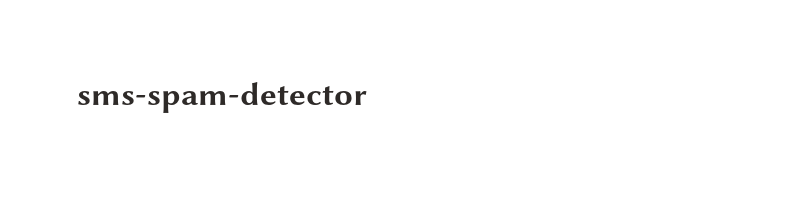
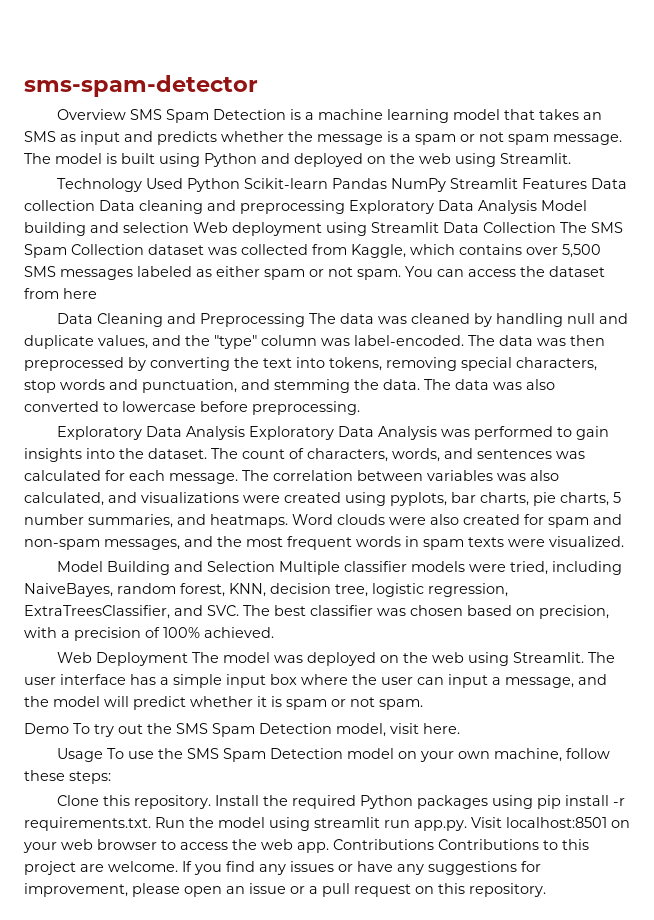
(367, 97) none -> [56,109,602,123] [24,131,622,145] [24,153,571,167] [56,178,627,192] [24,200,587,214] [24,222,623,236] [24,244,601,258] [24,266,605,280] [24,288,97,299] [56,313,628,327] [24,335,605,349] [24,357,597,371] [24,379,555,393] [24,401,360,415] [56,426,609,440] [24,448,585,462] [24,470,559,484] [24,492,621,506] [24,514,622,528] [24,536,624,550] [56,561,622,575] [24,583,508,597] [24,605,609,619] [24,627,274,641] [56,652,615,666] [24,674,607,688] [24,696,423,710] [24,723,460,737] [56,748,610,762] [24,770,111,784] [56,795,625,809] [24,817,630,831] [23,839,589,853] [24,861,541,875] [24,883,546,897] // Overview SMS Spam Detection is a machine learning model that takes an SMS as input and predicts whether the message is a spam or not spam message. The model is built using Python and deployed on the web using Streamlit. // Technology Used Python Scikit-learn Pandas NumPy Streamlit Features Data collection Data cleaning and preprocessing Exploratory Data Analysis Model building and selection Web deployment using Streamlit Data Collection The SMS Spam Collection dataset was collected from Kaggle, which contains over 5,500 SMS messages labeled as either spam or not spam. You can access the dataset from here // Data Cleaning and Preprocessing The data was cleaned by handling null and duplicate values, and the "type" column was label-encoded. The data was then preprocessed by converting the text into tokens, removing special characters, stop words and punctuation, and stemming the data. The data was also converted to lowercase before preprocessing. // Exploratory Data Analysis Exploratory Data Analysis was performed to gain insights into the dataset. The count of characters, words, and sentences was calculated for each message. The correlation between variables was also calculated, and visualizations were created using pyplots, bar charts, pie charts, 5 number summaries, and heatmaps. Word clouds were also created for spam and non-spam messages, and the most frequent words in spam texts were visualized. // Model Building and Selection Multiple classifier models were tried, including NaiveBayes, random forest, KNN, decision tree, logistic regression, ExtraTreesClassifier, and SVC. The best classifier was chosen based on precision, with a precision of 100% achieved. // Web Deployment The model was deployed on the web using Streamlit. The user interface has a simple input box where the user can input a message, and the model will predict whether it is spam or not spam. // Demo To try out the SMS Spam Detection model, visit here. // Usage To use the SMS Spam Detection model on your own machine, follow these steps: // Clone this repository. Install the required Python packages using pip install -r requirements.txt. Run the model using streamlit run app.py. Visit localhost:8501 on your web browser to access the web app. Contributions Contributions to this project are welcome. If you find any issues or have any suggestions for improvement, please open an issue or a pull request on this repository.

